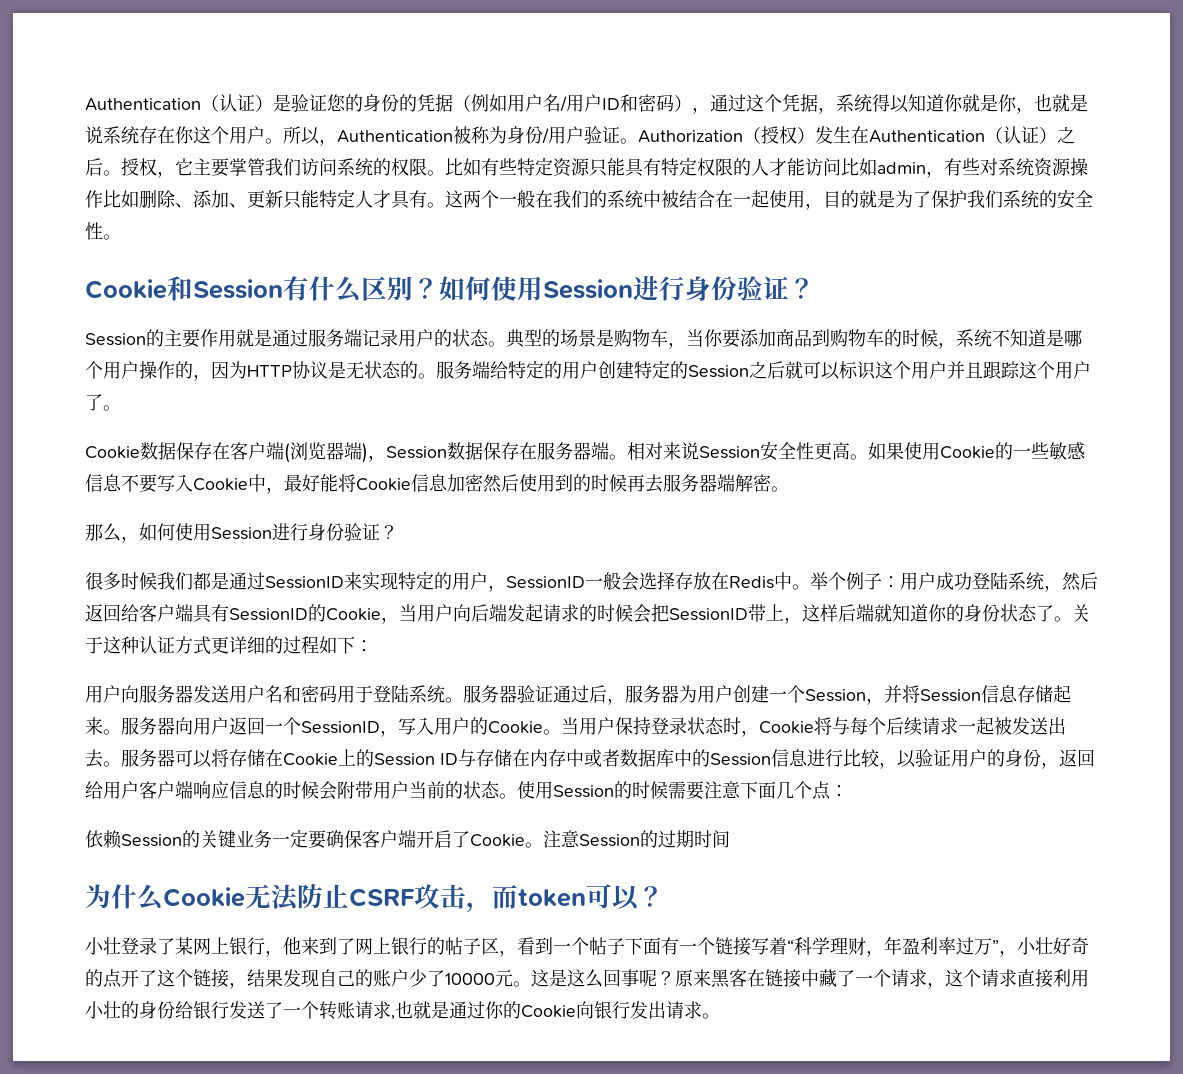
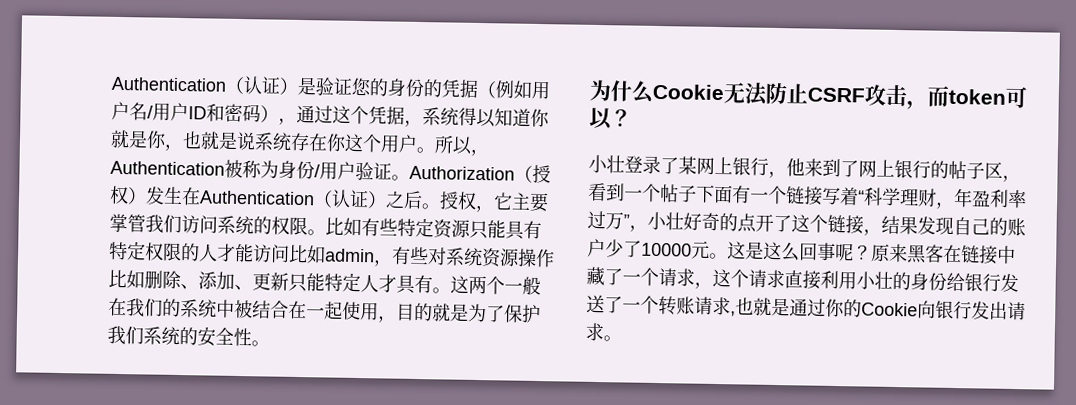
[85,276,815,303] [85,329,1082,349] [85,360,1091,381] [85,394,121,411] [85,441,1086,463] [85,474,789,494] [85,523,398,543] [85,571,1098,592] [85,604,1090,624] [85,636,373,655] [85,685,1071,705] [85,717,1066,737] [85,749,1095,769] [85,781,848,800] [85,829,730,849] // Cookie和Session有什么区别？如何使用Session进行身份验证？ // Session的主要作用就是通过服务端记录用户的状态。典型的场景是购物车，当你要添加商品到购物车的时候，系统不知道是哪个用户操作的，因为HTTP协议是无状态的。服务端给特定的用户创建特定的Session之后就可以标识这个用户并且跟踪这个用户了。 // Cookie数据保存在客户端(浏览器端)，Session数据保存在服务器端。相对来说Session安全性更高。如果使用Cookie的一些敏感信息不要写入Cookie中，最好能将Cookie信息加密然后使用到的时候再去服务器端解密。 // 那么，如何使用Session进行身份验证？ // 很多时候我们都是通过SessionID来实现特定的用户，SessionID一般会选择存放在Redis中。举个例子：用户成功登陆系统，然后返回给客户端具有SessionID的Cookie，当用户向后端发起请求的时候会把SessionID带上，这样后端就知道你的身份状态了。关于这种认证方式更详细的过程如下： // 用户向服务器发送用户名和密码用于登陆系统。服务器验证通过后，服务器为用户创建一个Session，并将Session信息存储起来。服务器向用户返回一个SessionID，写入用户的Cookie。当用户保持登录状态时，Cookie将与每个后续请求一起被发送出去。服务器可以将存储在Cookie上的Session ID与存储在内存中或者数据库中的Session信息进行比较，以验证用户的身份，返回给用户客户端响应信息的时候会附带用户当前的状态。使用Session的时候需要注意下面几个点： // 依赖Session的关键业务一定要确保客户端开启了Cookie。注意Session的过期时间 -> (270, 343) none

